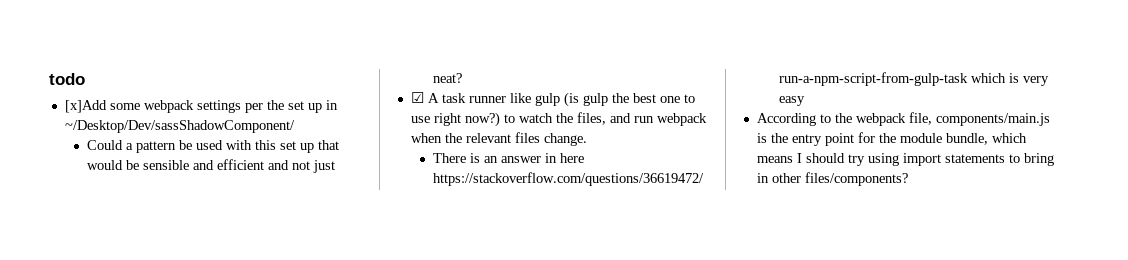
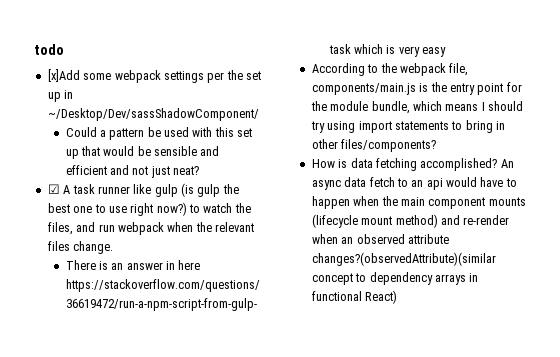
(908, 179) none -> [311,158,514,171] [311,177,517,190] [311,196,526,209] [311,214,510,228] [311,234,449,244] [311,252,496,266] [311,272,479,285] [311,290,398,304] // How is data fetching accomplished? An async data fetch to an api would have to happen when the main component mounts (lifecycle mount method) and re-render when an observed attribute changes?(observedAttribute)(similar concept to dependency arrays in functional React)

